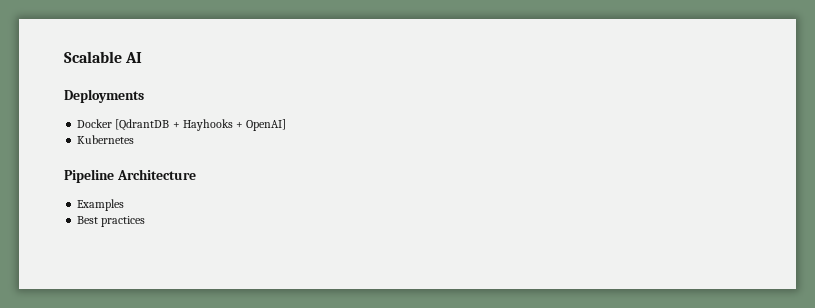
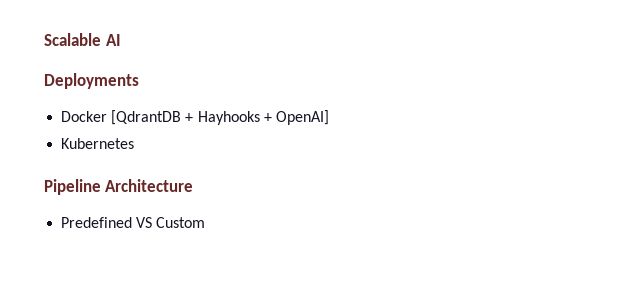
[77,199,125,211] [77,216,146,227] Examples // Best practices -> [61,217,206,228] Predefined VS Custom

